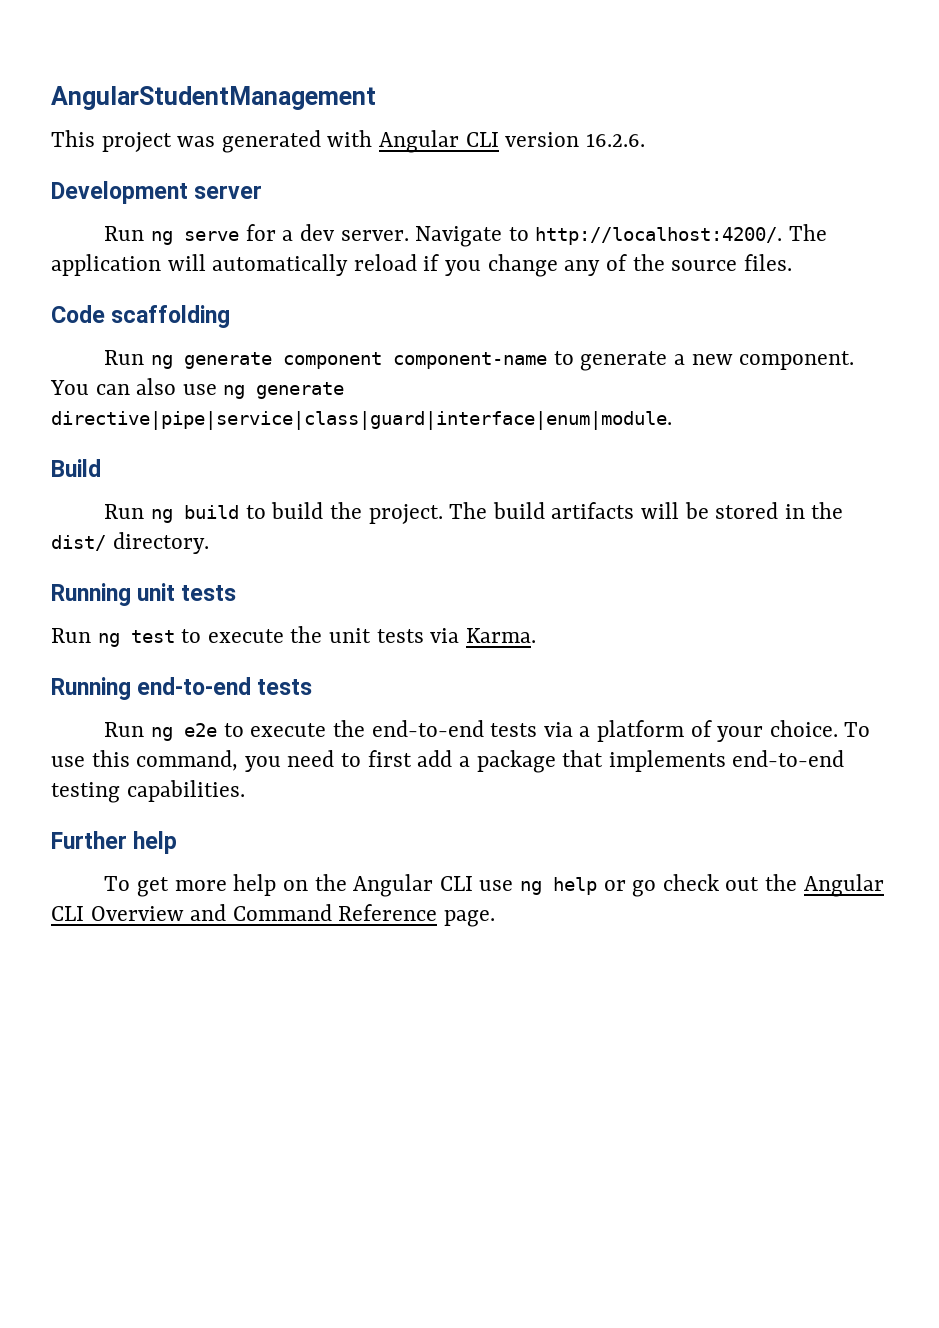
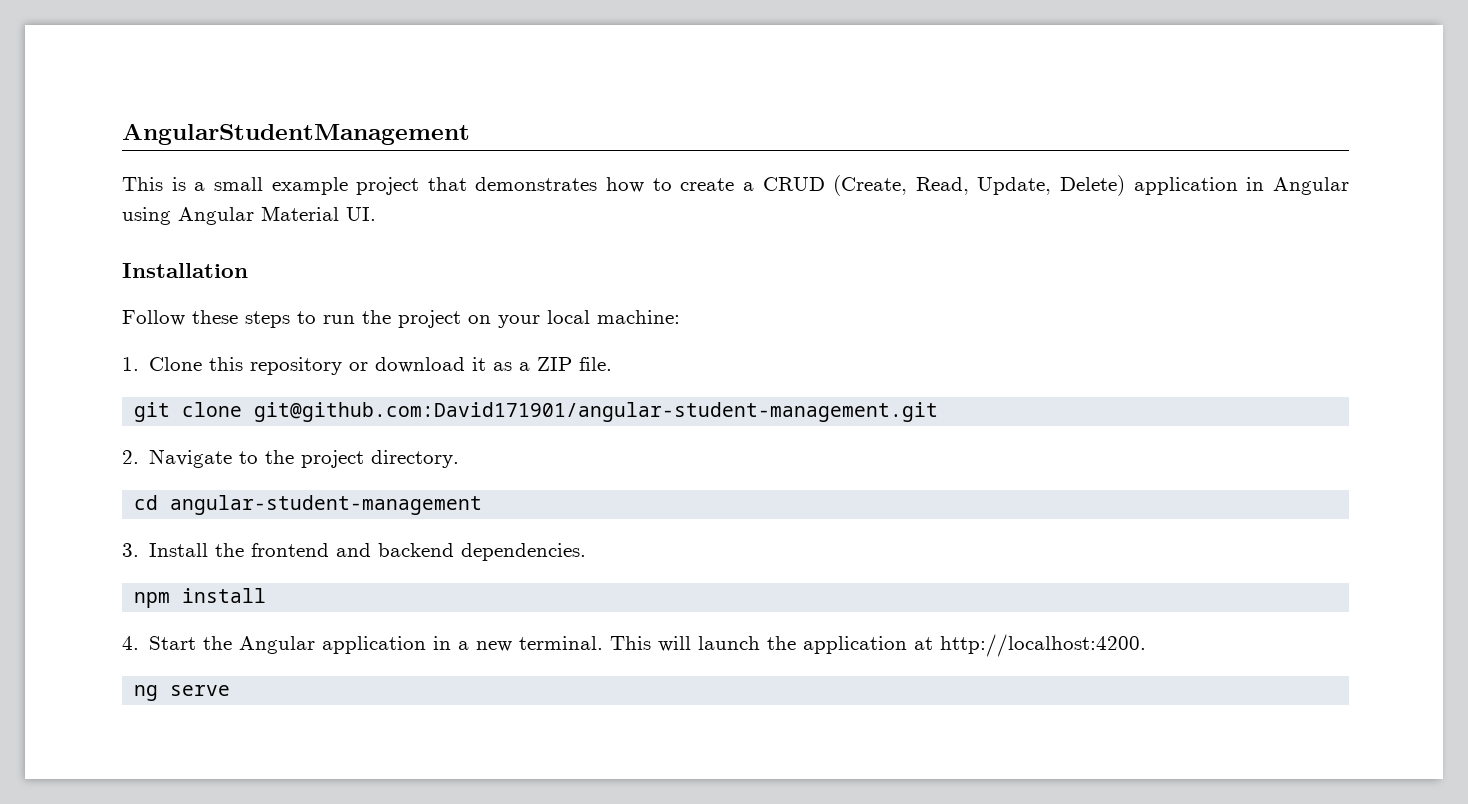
[101,130,645,153] [51,181,263,204] [104,224,827,247] [51,254,792,277] [51,305,231,328] [104,350,855,371] [50,378,345,399] [51,411,672,430] [51,459,101,477] [104,502,844,524] [51,532,209,554] [51,583,237,606] [51,626,536,647] [51,677,313,700] [104,720,871,742] [51,750,845,773] [51,780,245,803] [51,831,178,854] [104,874,884,897] [51,904,496,927] project was generated with Angular CLI version 16.2.6. // Development server // Run ng serve for a dev server. Navigate to http://localhost:4200/. The application will automatically reload if you change any of the source files. // Code scaffolding // Run ng generate component component-name to generate a new component. You can also use ng generate directive|pipe|service|class|guard|interface|enum|module. // Build // Run ng build to build the project. The build artifacts will be stored in the dist/ directory. // Running unit tests // Run ng test to execute the unit tests via Karma. // Running end-to-end tests // Run ng e2e to execute the end-to-end tests via a platform of your choice. To use this command, you need to first add a package that implements end-to-end testing capabilities. // Further help // To get more help on the Angular CLI use ng help or go check out the Angular CLI Overview and Command Reference page. -> [171,175,1349,196] [122,206,376,225] [122,263,248,278] [122,310,680,328] [122,357,613,375] [134,402,939,422] [122,449,460,468] [134,495,483,515] [122,543,587,561] [134,588,267,608] [122,634,1147,657] [134,685,231,701] is a small example project that demonstrates how to create a CRUD (Create, Read, Update, Delete) application in Angular using Angular Material UI. // Installation // Follow these steps to run the project on your local machine: // 1. Clone this repository or download it as a ZIP file. // git clone git@github.com:David171901/angular-student-management.git // 2. Navigate to the project directory. // cd angular-student-management // 3. Install the frontend and backend dependencies. // npm install // 4. Start the Angular application in a new terminal. This will launch the application at http://localhost:4200. // ng serve

